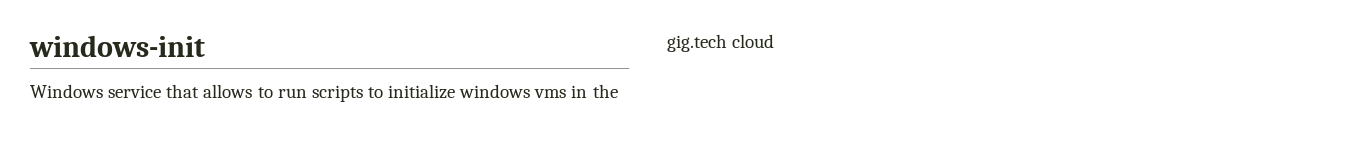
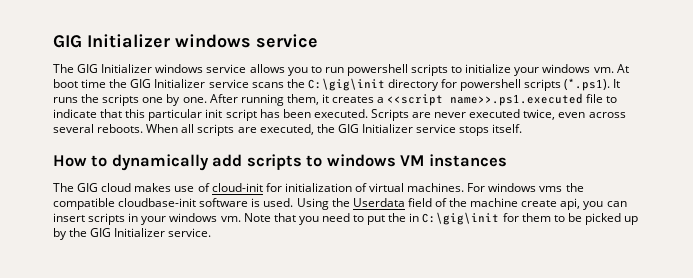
[29,35,205,57] [30,84,253,98] windows-init // Windows service that allows -> [53,34,318,48] [53,64,308,76] GIG Initializer windows service // The GIG Initializer windows service allows you
(307, 93) none -> [346,64,408,76] powershell
[459,84,618,98] [667,34,775,52] windows vms in the gig.tech cloud -> [514,64,629,76] [53,78,621,91] [53,93,618,106] [53,109,626,121] [53,124,523,136] [53,154,507,171] [53,183,584,192] [53,198,627,210] [53,212,639,225] [53,228,212,240] your windows vm. At boot time the GIG Initializer service scans the C:\gig\init directory for powershell scripts (*.ps1). It runs the scripts one by one. After running them, it creates a <<script name>>.ps1.executed file to indicate that this particular init script has been executed. Scripts are never executed twice, even across several reboots. When all scripts are executed, the GIG Initializer service stops itself. // How to dynamically add scripts to windows VM instances // The GIG cloud makes use of cloud-init for initialization of virtual machines. For windows vms the compatible cloudbase-init software is used. Using the Userdata field of the machine create api, you can insert scripts in your windows vm. Note that you need to put the in C:\gig\init for them to be picked up by the GIG Initializer service.

